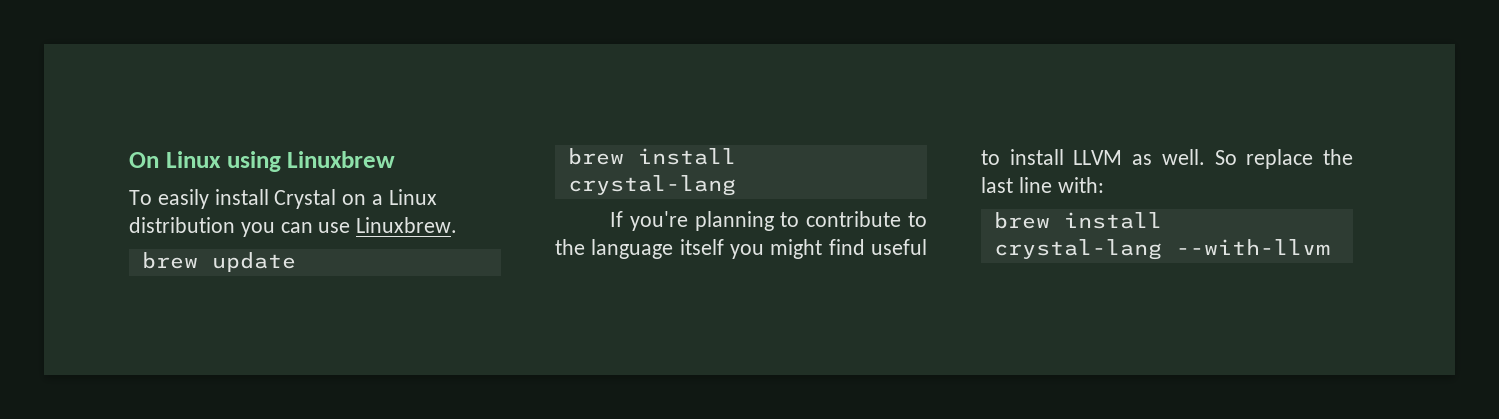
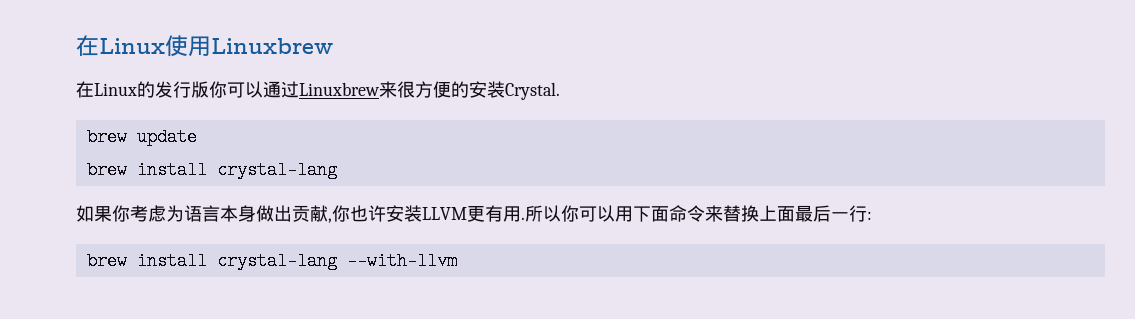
[129,151,396,172] [129,189,437,209] [129,217,458,237] On Linux using Linuxbrew // To easily install Crystal on a Linux distribution you can use Linuxbrew. -> [76,35,333,57] [76,81,560,100] 在Linux使用Linuxbrew // 在Linux的发行版你可以通过Linuxbrew来很方便的安装Crystal.
[610,211,927,231] [555,239,927,259] [981,149,1353,169] [981,177,1104,193] If you're planning to contribute to the language itself you might find useful to install LLVM as well. So replace the last line with: -> [76,205,872,223] 如果你考虑为语言本身做出贡献,你也许安装LLVM更有用.所以你可以用下面命令来替换上面最后一行:

